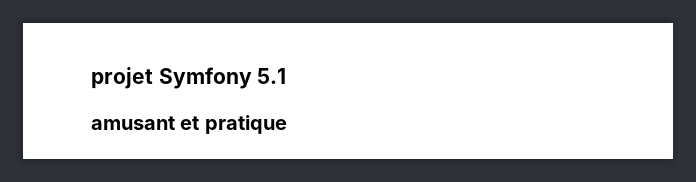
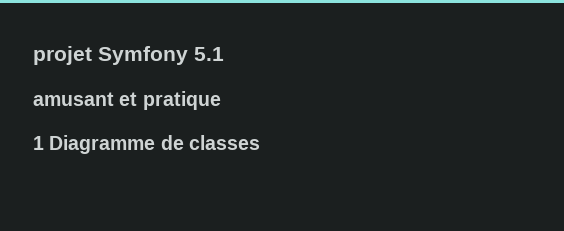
(287, 124) none -> [33,135,260,154] // 1 Diagramme de classes

